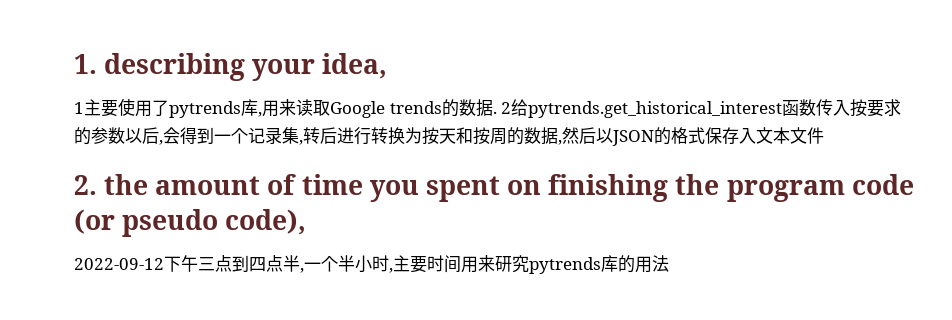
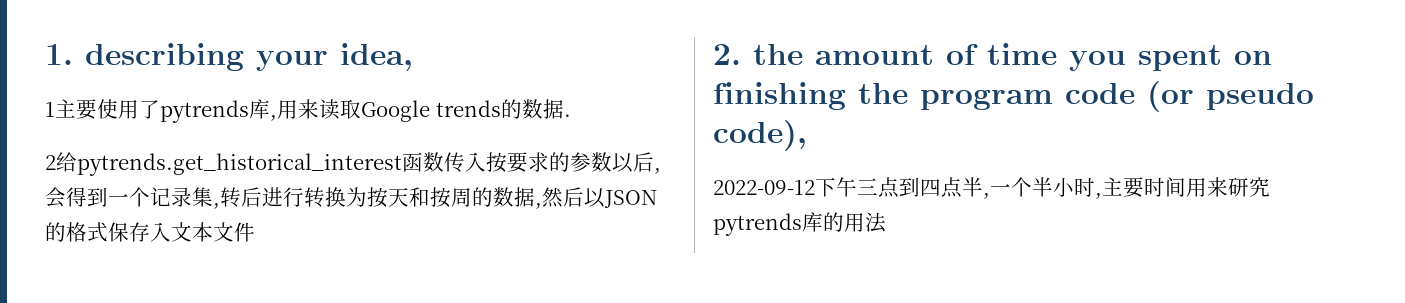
(497, 112) none -> (571, 115) //

